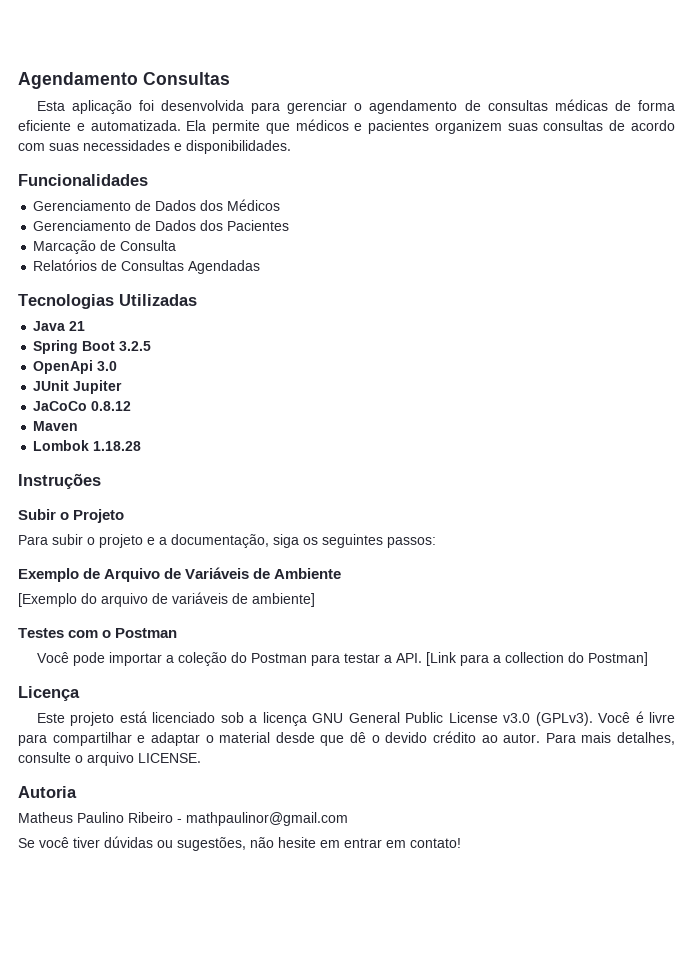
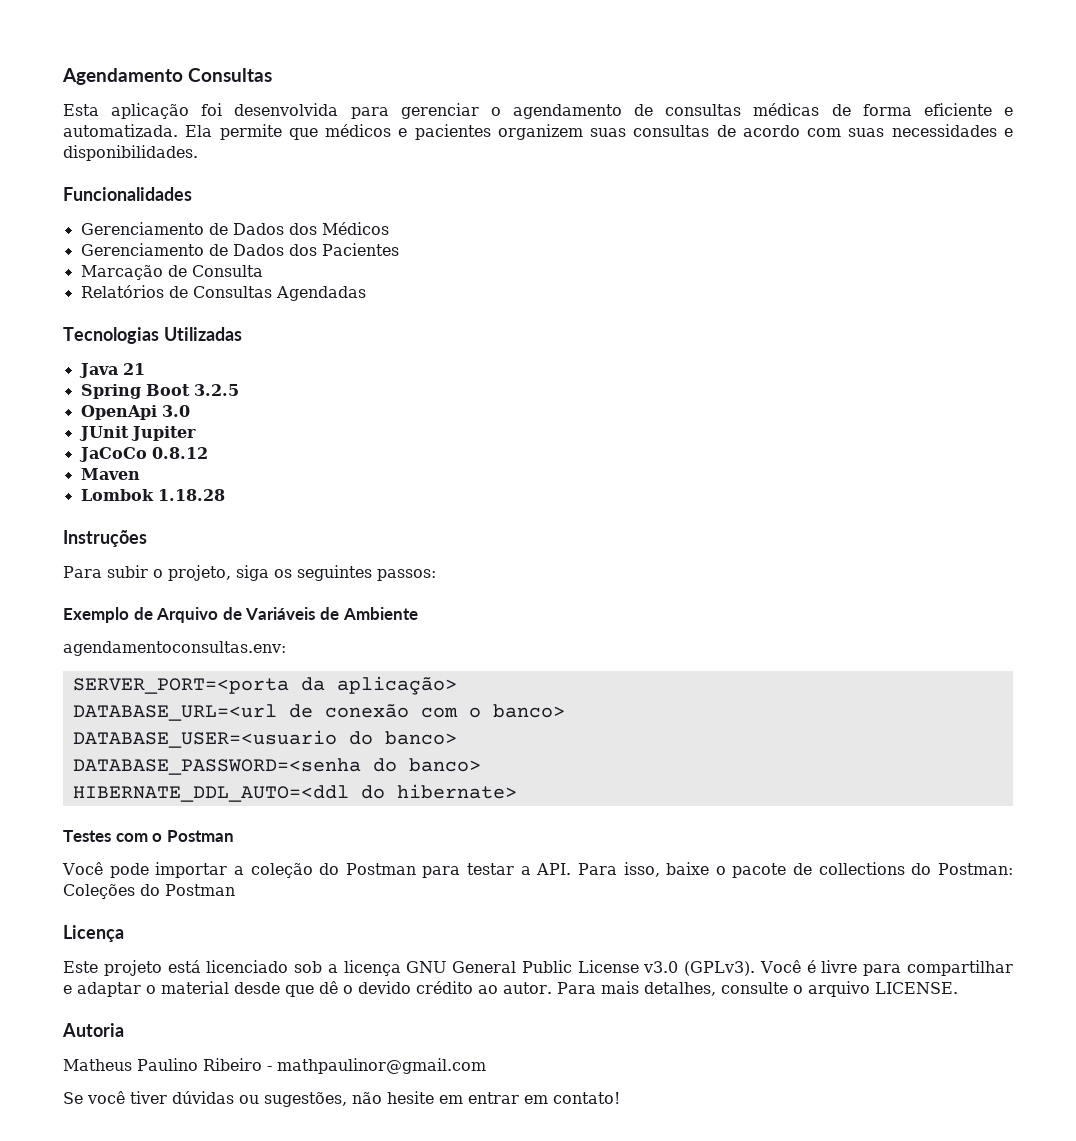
[18,509,125,523] // Subir o Projeto -> (147, 538) none
[99,534,269,548] projeto e a documentação, -> [168,565,231,581] projeto,
[18,592,315,607] [Exemplo do arquivo de variáveis de ambiente] -> [63,641,286,656] [72,676,457,695] [72,704,565,721] [72,730,457,748] [72,758,481,775] [72,784,517,802] agendamentoconsultas.env: // SERVER_PORT=<porta da aplicação> // DATABASE_URL=<url de conexão com o banco> // DATABASE_USER=<usuario do banco> // DATABASE_PASSWORD=<senha do banco> // HIBERNATE_DDL_AUTO=<ddl do hibernate>
[425,652,648,666] [Link para a collection do Postman] -> [577,862,1014,878] [63,884,235,899] Para isso, baixe o pacote de collections do Postman: Coleções do Postman

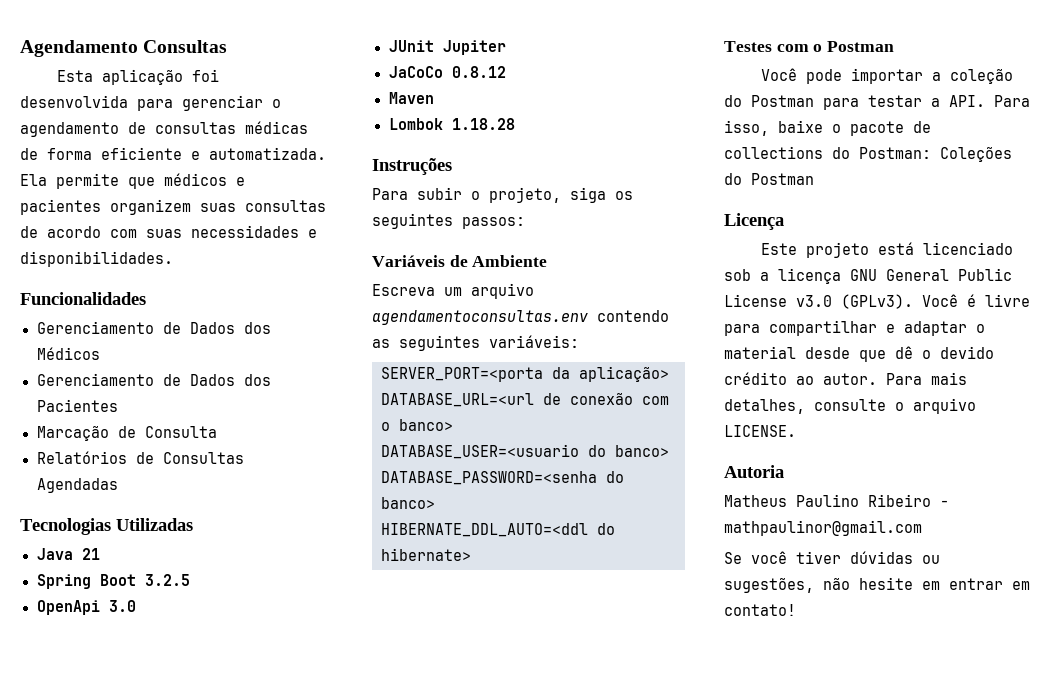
[63,607,242,623] Exemplo de Arquivo de -> (525, 223) none
[63,641,286,656] agendamentoconsultas.env: -> [372,283,534,299] [372,310,669,325] [372,335,579,351] Escreva um arquivo agendamentoconsultas.env contendo as seguintes variáveis:

